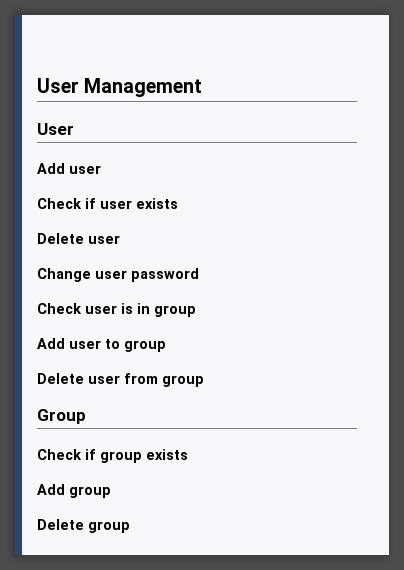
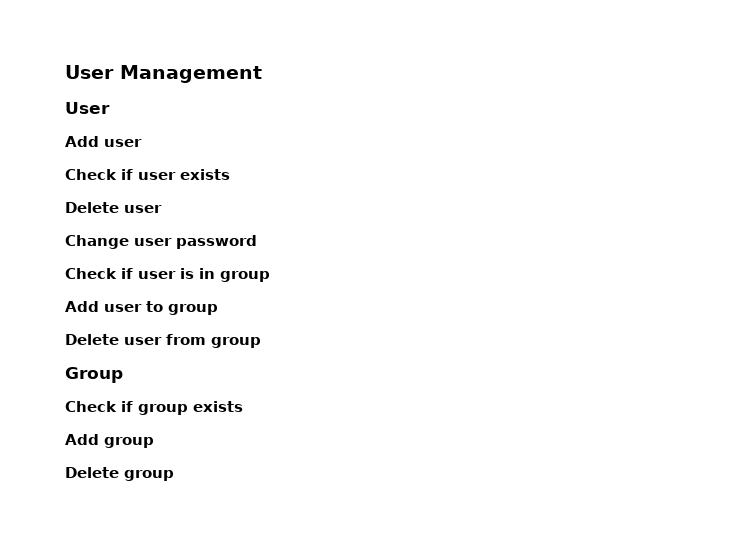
(82, 308) none -> [121,268,133,279] if

